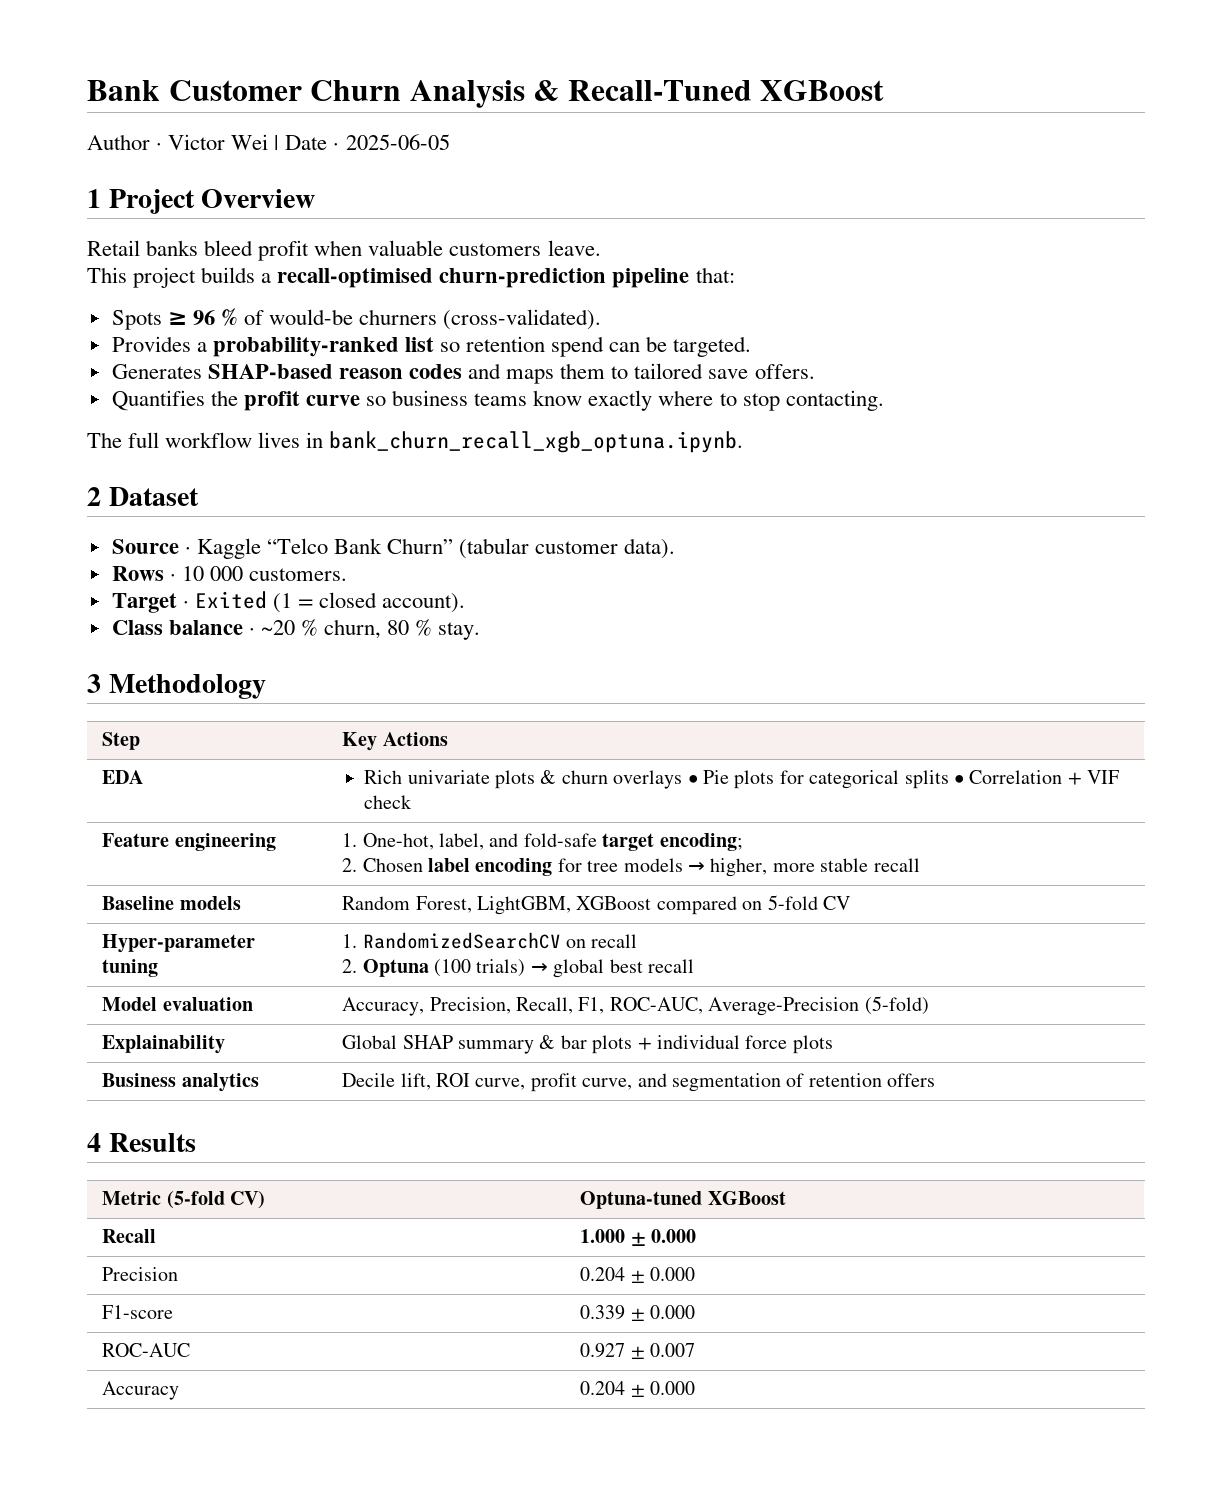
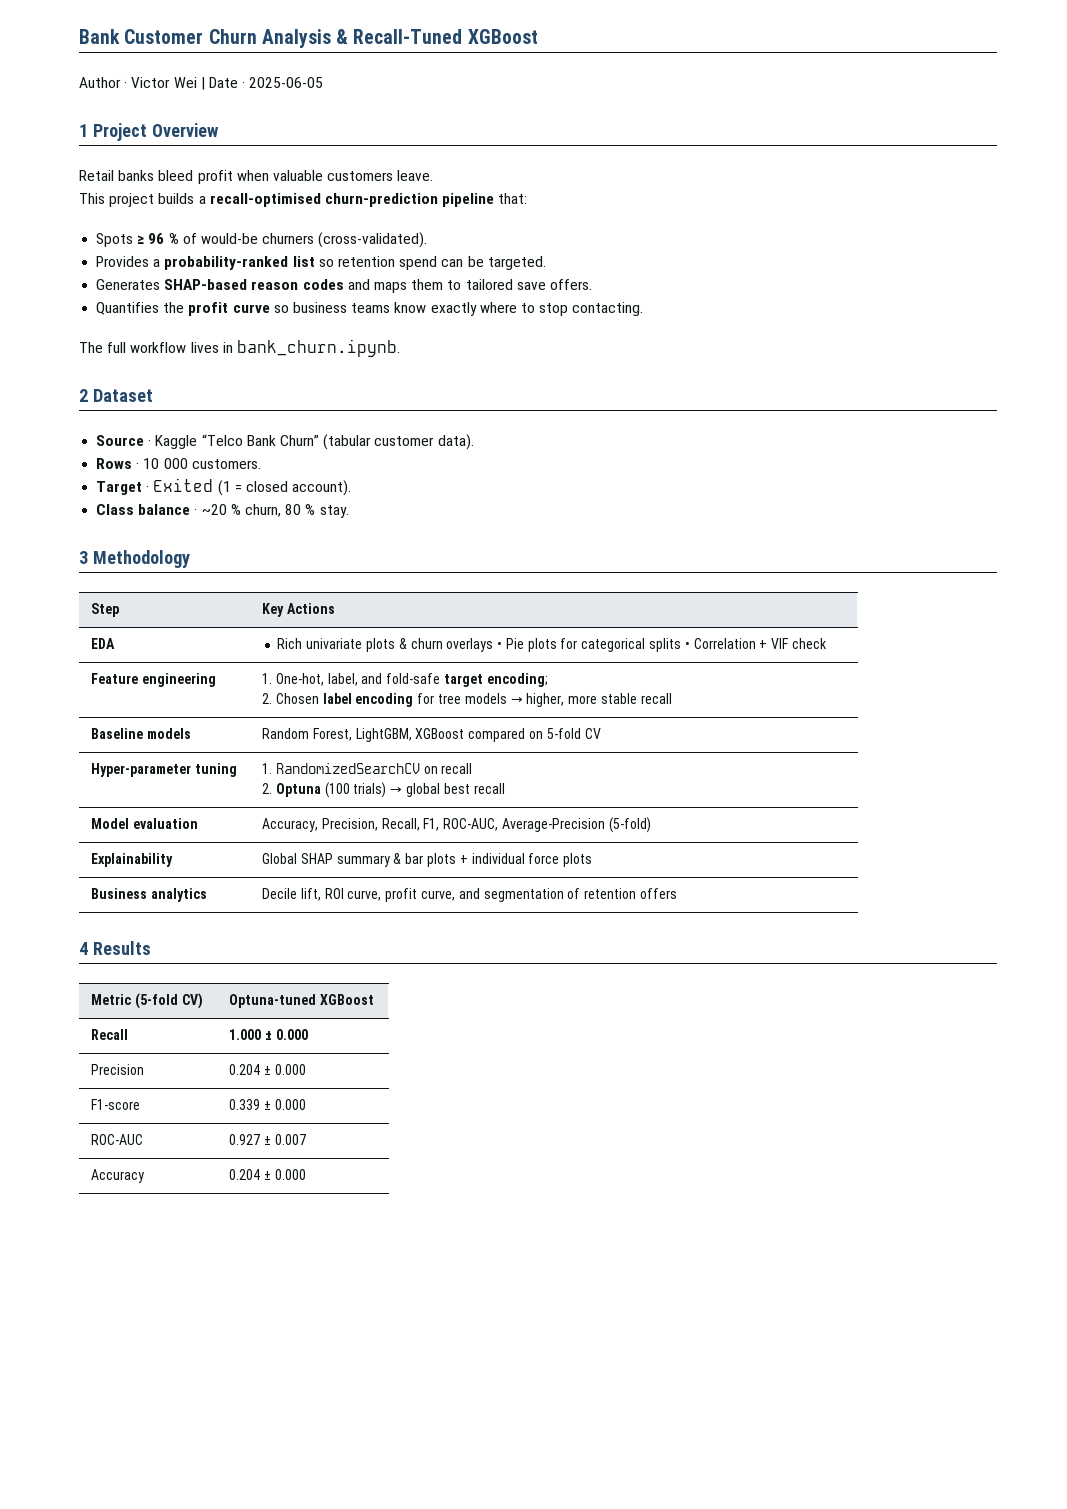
[329,431,744,453] bank_churn_recall_xgb_optuna.ipynb. -> [236,339,400,357] bank_churn.ipynb.

